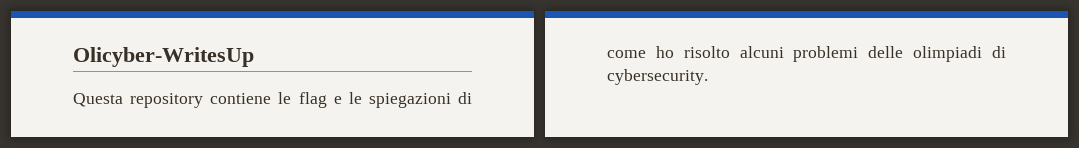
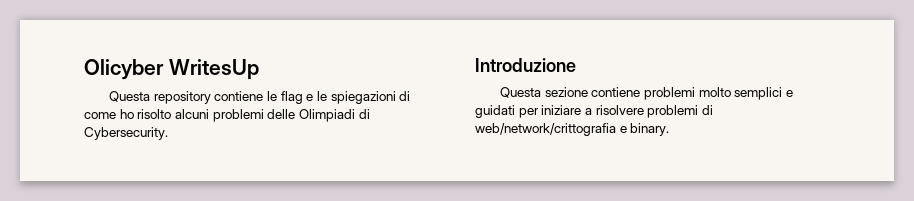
[73,47,254,67] Olicyber-WritesUp -> [84,59,259,80] Olicyber WritesUp
[913,46,1006,62] [607,69,708,85] olimpiadi di cybersecurity. -> [298,109,370,122] [84,127,168,140] [475,58,576,72] [500,87,793,100] [475,105,713,118] [475,123,670,136] Olimpiadi di Cybersecurity. // Introduzione // Questa sezione contiene problemi molto semplici e guidati per iniziare a risolvere problemi di web/network/crittografia e binary.

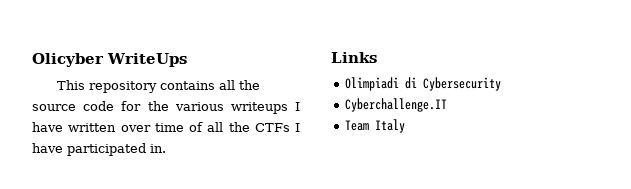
[168,59,259,80] [109,91,411,104] [84,109,370,122] [84,127,168,140] [475,58,576,72] [500,87,793,100] [475,105,713,118] [475,123,670,136] WritesUp // Questa repository contiene le flag e le spiegazioni di come ho risolto alcuni problemi delle Olimpiadi di Cybersecurity. // Introduzione // Questa sezione contiene problemi molto semplici e guidati per iniziare a risolvere problemi di web/network/crittografia e binary. -> [107,53,187,67] [56,80,260,93] [32,101,300,114] [32,122,300,132] [32,143,166,156] [331,52,377,63] [345,77,502,91] [345,98,448,112] [345,119,406,133] WriteUps // This repository contains all the source code for the various writeups I have written over time of all the CTFs I have participated in. // Links // Olimpiadi di Cybersecurity // Cyberchallenge.IT // Team Italy

